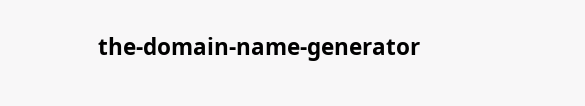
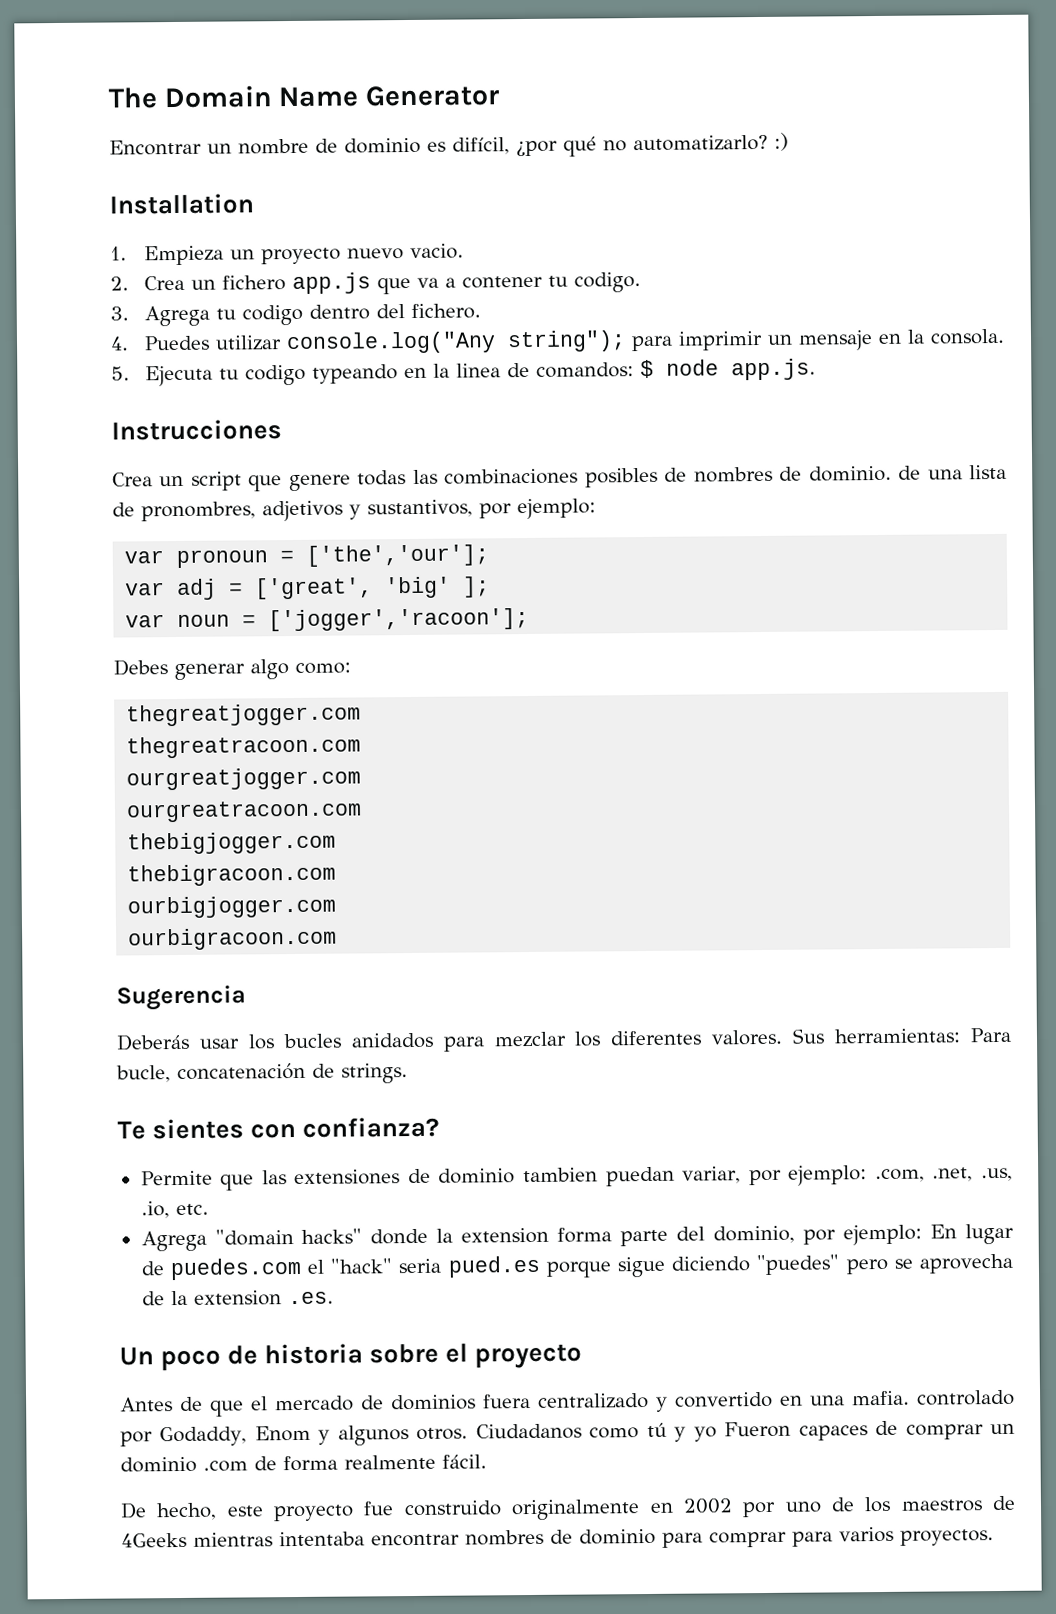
[98,37,420,61] the-domain-name-generator -> [108,85,500,109] [109,132,789,157] [109,193,254,215] [110,243,465,266] [110,272,642,295] [110,303,482,327] [110,328,1006,355] [111,358,817,387] [111,419,282,441] [112,464,1008,492] [112,498,596,522] [124,544,490,568] [125,576,491,600] [125,607,530,632] [113,659,351,681] [126,703,362,727] [126,735,362,759] [126,767,362,791] [126,800,363,823] [127,831,337,855] [127,863,337,887] [127,895,337,919] [128,927,338,951] [116,984,246,1011] [116,1027,1013,1052] [116,1062,408,1084] [117,1116,440,1140] [140,1165,1014,1191] [140,1201,209,1219] [140,1223,1015,1252] [140,1253,1014,1281] [141,1290,334,1306] [119,1343,583,1372] [120,1389,1015,1417] [120,1420,1015,1447] [120,1454,487,1473] [120,1495,1017,1522] [121,1526,994,1548] The Domain Name Generator // Encontrar un nombre de dominio es difícil, ¿por qué no automatizarlo? :) // Installation // 1. Empieza un proyecto nuevo vacio. // 2. Crea un fichero app.js que va a contener tu codigo. // 3. Agrega tu codigo dentro del fichero. // 4. Puedes utilizar console.log("Any string"); para imprimir un mensaje en la consola. // 5. Ejecuta tu codigo typeando en la linea de comandos: $ node app.js. // Instrucciones // Crea un script que genere todas las combinaciones posibles de nombres de dominio. de una lista de pronombres, adjetivos y sustantivos, por ejemplo: // var pronoun = ['the','our']; // var adj = ['great', 'big' ]; // var noun = ['jogger','racoon']; // Debes generar algo como: // thegreatjogger.com // thegreatracoon.com // ourgreatjogger.com // ourgreatracoon.com // thebigjogger.com // thebigracoon.com // ourbigjogger.com // ourbigracoon.com // Sugerencia // Deberás usar los bucles anidados para mezclar los diferentes valores. Sus herramientas: Para bucle, concatenación de strings. // Te sientes con confianza? // Permite que las extensiones de dominio tambien puedan variar, por ejemplo: .com, .net, .us, .io, etc. // Agrega "domain hacks" donde la extension forma parte del dominio, por ejemplo: En lugar de puedes.com el "hack" seria pued.es porque sigue diciendo "puedes" pero se aprovecha de la extension .es. // Un poco de historia sobre el proyecto // Antes de que el mercado de dominios fuera centralizado y convertido en una mafia. controlado por Godaddy, Enom y algunos otros. Ciudadanos como tú y yo Fueron capaces de comprar un dominio .com de forma realmente fácil. // De hecho, este proyecto fue construido originalmente en 2002 por uno de los maestros de 4Geeks mientras intentaba encontrar nombres de dominio para comprar para varios proyectos.

